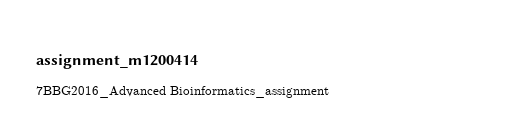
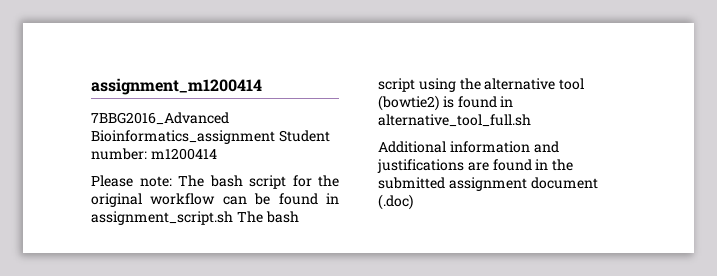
(329, 92) none -> [278,130,330,142] [91,148,217,160] [91,175,339,189] [91,193,339,207] [91,211,299,225] [378,78,585,92] [378,95,514,111] [378,114,531,127] [378,141,559,153] [377,159,574,173] [378,177,598,191] [378,194,413,210] Student number: m1200414 // Please note: The bash script for the original workflow can be found in assignment_script.sh The bash script using the alternative tool (bowtie2) is found in alternative_tool_full.sh // Additional information and justifications are found in the submitted assignment document (.doc)

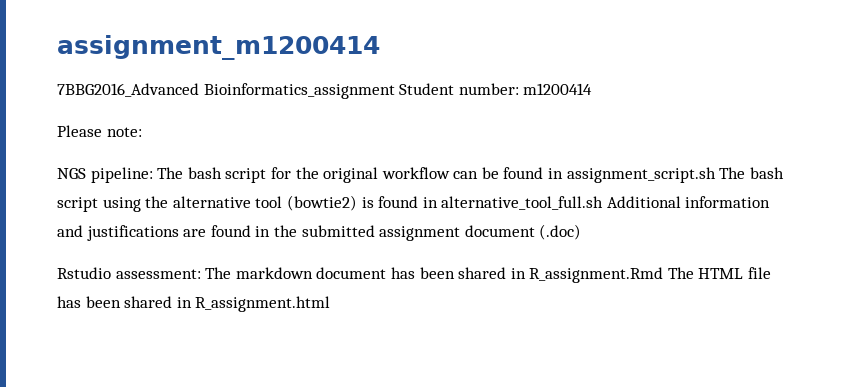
(172, 181) none -> [57,167,153,183] // NGS pipeline:
(531, 120) // -> (604, 203) none
(413, 202) none -> [57,267,772,283] [57,296,331,312] // Rstudio assessment: The markdown document has been shared in R_assignment.Rmd The HTML file has been shared in R_assignment.html

